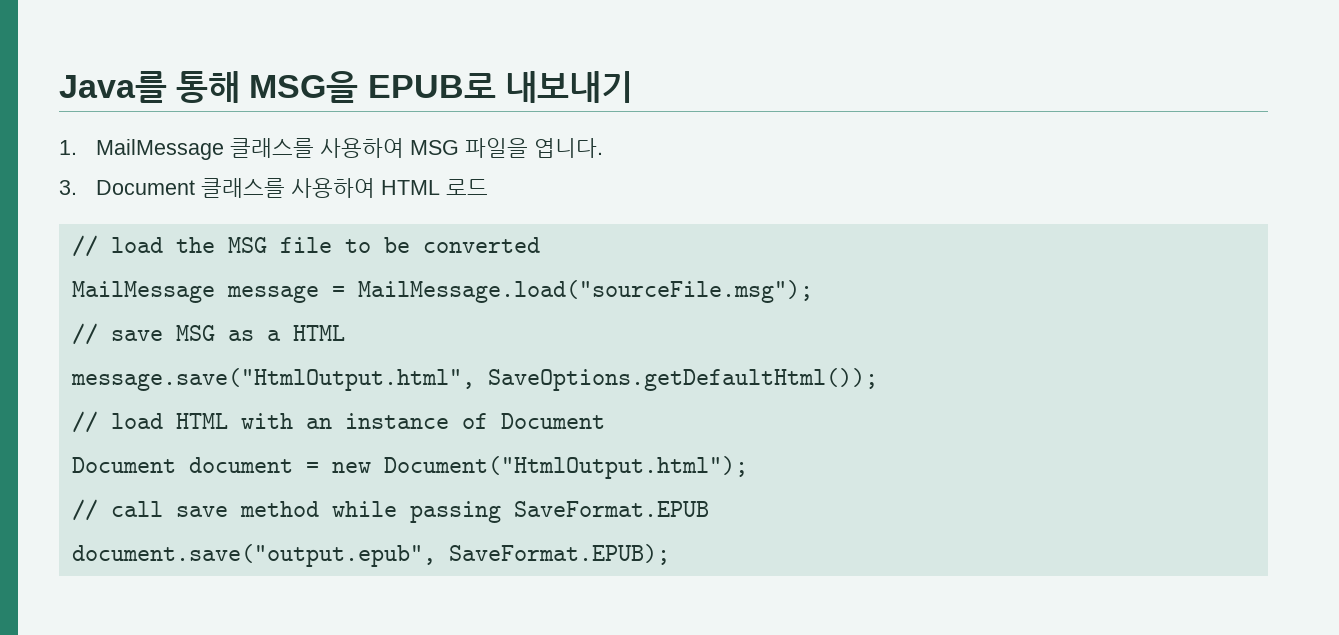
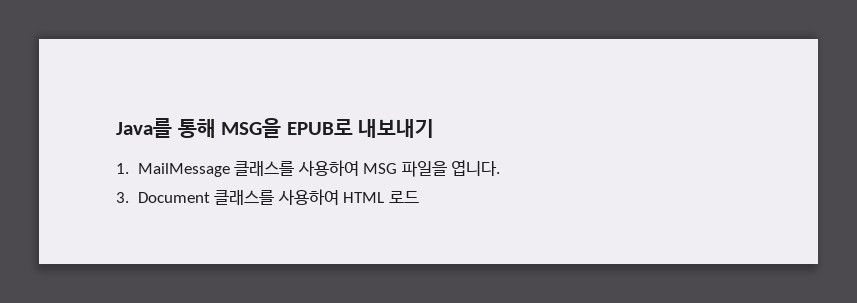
[71,235,540,257] [71,280,813,303] [71,323,345,345] [70,368,878,391] [71,411,605,433] [71,456,748,479] [71,499,709,523] [71,544,670,567] // // load the MSG file to be converted // MailMessage message = MailMessage.load("sourceFile.msg"); // // save MSG as a HTML // message.save("HtmlOutput.html", SaveOptions.getDefaultHtml()); // // load HTML with an instance of Document // Document document = new Document("HtmlOutput.html"); // // call save method while passing SaveFormat.EPUB // document.save("output.epub", SaveFormat.EPUB); -> (419, 197) none

